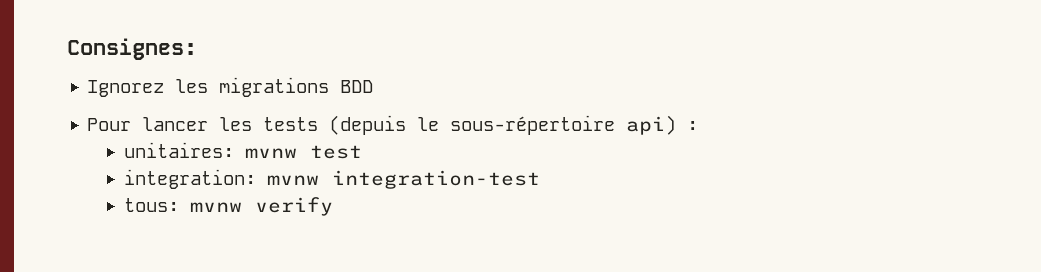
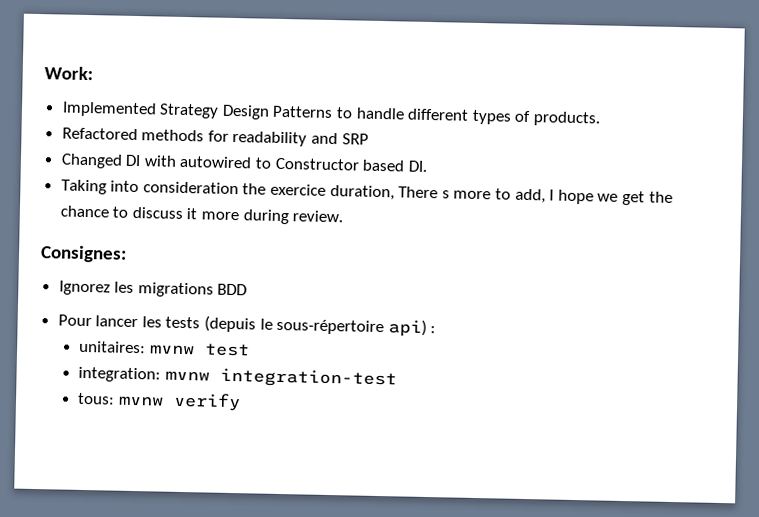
(67, 49) none -> [44,66,93,81] [61,101,602,127] [61,127,369,147] [60,153,428,172] [60,179,673,206] [59,205,344,225] Work: // Implemented Strategy Design Patterns to handle different types of products. // Refactored methods for readability and SRP // Changed DI with autowired to Constructor based DI. // Taking into consideration the exercice duration, There s more to add, I hope we get the chance to discuss it more during review. //

